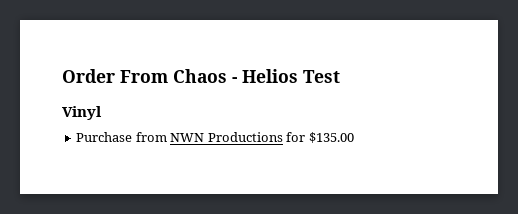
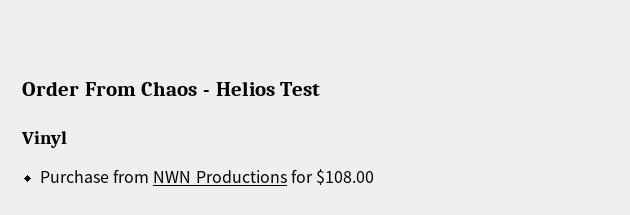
[308,132,354,143] $135.00 -> [316,169,375,185] $108.00

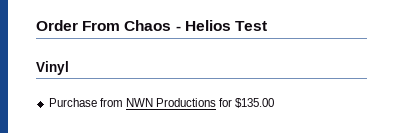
[316,169,375,185] $108.00 -> [235,98,275,108] $135.00

